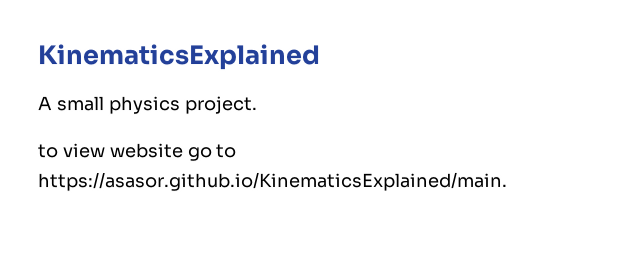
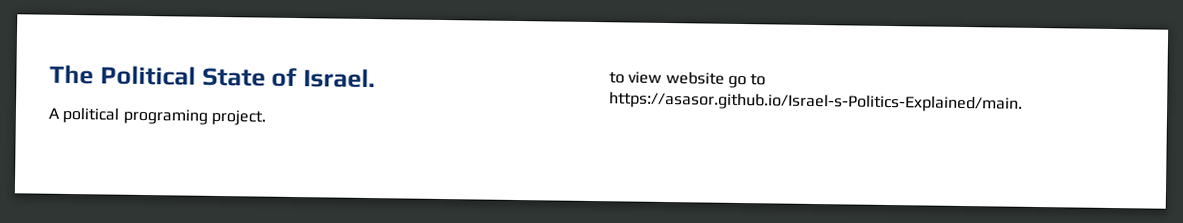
[37,43,320,71] KinematicsExplained -> [49,64,375,89] The Political State of Israel.
[55,96,180,115] small physics -> [62,106,208,125] political programing
[38,171,508,192] https://asasor.github.io/KinematicsExplained/main. -> [609,91,1023,113] https://asasor.github.io/Israel-s-Politics-Explained/main.

